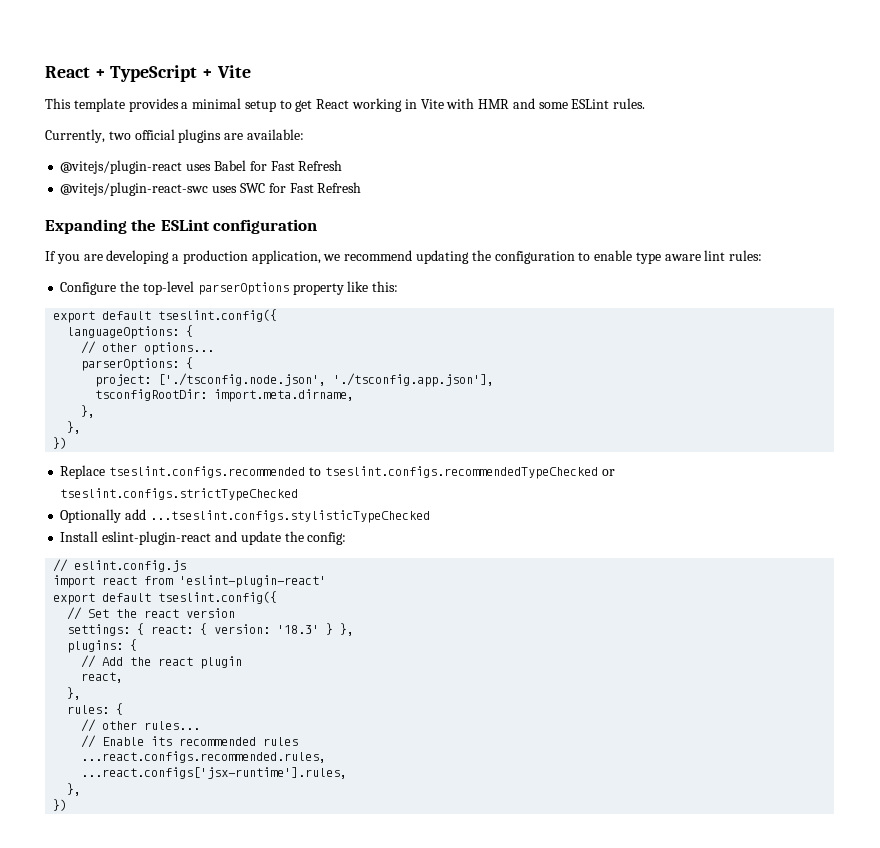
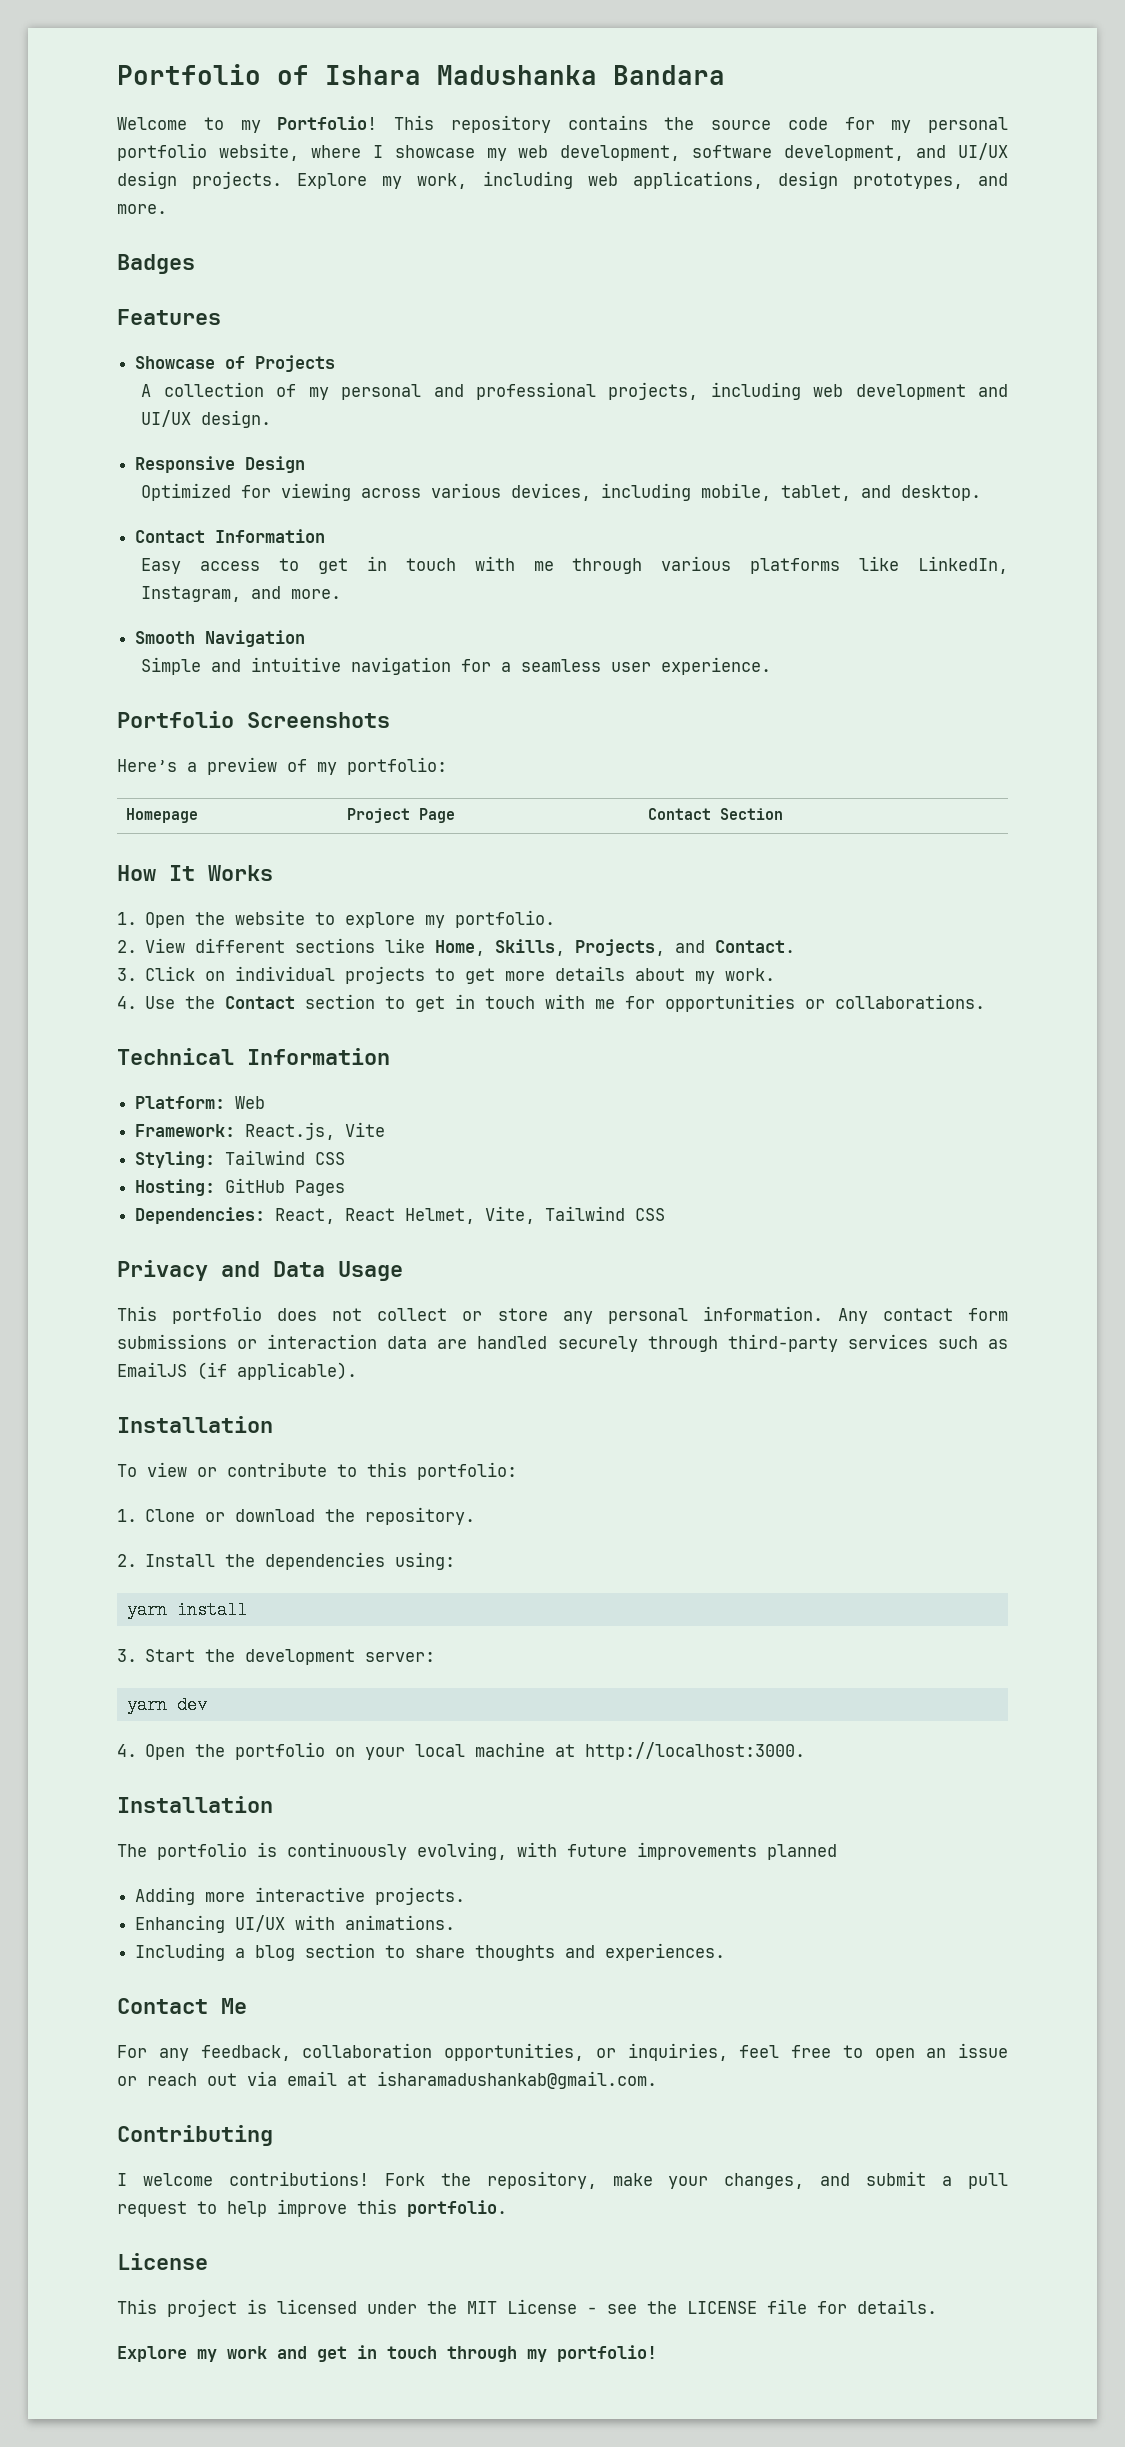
[45,65,251,82] [45,98,646,112] [45,129,304,143] [60,160,343,174] [60,182,362,196] [45,219,318,234] [45,250,763,264] [60,281,399,295] [53,309,278,323] [67,325,194,339] [81,341,215,355] [81,357,194,371] [95,373,495,387] [95,389,355,402] [81,405,96,418] [67,421,82,434] [53,437,68,449] [60,465,615,479] [60,488,299,501] [60,509,430,523] [60,531,347,545] [53,559,187,572] [53,575,327,588] [53,591,278,605] [67,607,236,620] [67,623,355,636] [67,639,138,653] [81,655,243,669] [81,672,124,683] [67,687,82,700] [67,703,124,715] [81,719,201,732] [81,735,299,748] [81,751,327,763] [81,767,348,779] [67,783,82,796] [53,799,68,811] React + TypeScript + Vite // This template provides a minimal setup to get React working in Vite with HMR and some ESLint rules. // Currently, two official plugins are available: // @vitejs/plugin-react uses Babel for Fast Refresh // @vitejs/plugin-react-swc uses SWC for Fast Refresh // Expanding the ESLint configuration // If you are developing a production application, we recommend updating the configuration to enable type aware lint rules: // Configure the top-level parserOptions property like this: // export default tseslint.config({ // languageOptions: { // // other options... // parserOptions: { // project: ['./tsconfig.node.json', './tsconfig.app.json'], // tsconfigRootDir: import.meta.dirname, // }, // }, // }) // Replace tseslint.configs.recommended to tseslint.configs.recommendedTypeChecked or tseslint.configs.strictTypeChecked // Optionally add ...tseslint.configs.stylisticTypeChecked // Install eslint-plugin-react and update the config: // // eslint.config.js // import react from 'eslint-plugin-react' // export default tseslint.config({ // // Set the react version // settings: { react: { version: '18.3' } }, // plugins: { // // Add the react plugin // react, // }, // rules: { // // other rules... // // Enable its recommended rules // ...react.configs.recommended.rules, // ...react.configs['jsx-runtime'].rules, // }, // }) -> [117,64,725,85] [117,115,1008,133] [117,143,1008,161] [117,171,1009,189] [117,204,167,214] [117,254,195,274] [117,309,221,325] [135,355,336,372] [141,382,1008,400] [141,410,272,428] [135,456,306,473] [141,483,982,501] [135,529,326,543] [141,556,1009,574] [141,586,342,602] [135,630,306,647] [141,657,772,675] [117,711,390,728] [117,757,447,775] [125,808,198,823] [346,808,455,823] [647,808,783,820] [117,865,273,881] [117,910,556,928] [117,938,796,956] [117,966,776,984] [117,994,986,1012] [117,1048,390,1065] [135,1096,266,1109] [135,1122,386,1140] [135,1150,346,1168] [135,1178,346,1196] [135,1206,666,1224] [117,1260,403,1281] [117,1306,1008,1324] [117,1334,1009,1352] [117,1362,357,1380] [117,1416,273,1433] [117,1462,517,1480] [117,1507,476,1525] [117,1552,456,1570] [126,1601,247,1619] [117,1649,436,1665] [126,1696,207,1714] [117,1742,806,1760] [117,1796,273,1813] [117,1842,837,1860] [135,1887,466,1905] [135,1915,456,1933] [135,1943,726,1961] [117,1998,247,2014] [117,2043,1008,2061] [117,2071,657,2089] [117,2125,273,2146] [117,2171,1008,2189] [117,2199,507,2217] [117,2253,208,2270] [117,2299,937,2317] [117,2345,657,2362] Portfolio of Ishara Madushanka Bandara // Welcome to my Portfolio! This repository contains the source code for my personal portfolio website, where I showcase my web development, software development, and UI/UX design projects. Explore my work, including web applications, design prototypes, and more. // Badges // Features // Showcase of Projects // A collection of my personal and professional projects, including web development and UI/UX design. // Responsive Design // Optimized for viewing across various devices, including mobile, tablet, and desktop. // Contact Information // Easy access to get in touch with me through various platforms like LinkedIn, Instagram, and more. // Smooth Navigation // Simple and intuitive navigation for a seamless user experience. // Portfolio Screenshots // Here’s a preview of my portfolio: // Homepage | Project Page | Contact Section // How It Works // 1. Open the website to explore my portfolio. // 2. View different sections like Home, Skills, Projects, and Contact. // 3. Click on individual projects to get more details about my work. // 4. Use the Contact section to get in touch with me for opportunities or collaborations. // Technical Information // Platform: Web // Framework: React.js, Vite // Styling: Tailwind CSS // Hosting: GitHub Pages // Dependencies: React, React Helmet, Vite, Tailwind CSS // Privacy and Data Usage // This portfolio does not collect or store any personal information. Any contact form submissions or interaction data are handled securely through third-party services such as EmailJS (if applicable). // Installation // To view or contribute to this portfolio: // 1. Clone or download the repository. // 2. Install the dependencies using: // yarn install // 3. Start the development server: // yarn dev // 4. Open the portfolio on your local machine at http://localhost:3000. // Installation // The portfolio is continuously evolving, with future improvements planned // Adding more interactive projects. // Enhancing UI/UX with animations. // Including a blog section to share thoughts and experiences. // Contact Me // For any feedback, collaboration opportunities, or inquiries, feel free to open an issue or reach out via email at isharamadushankab@gmail.com. // Contributing // I welcome contributions! Fork the repository, make your changes, and submit a pull request to help improve this portfolio. // License // This project is licensed under the MIT License - see the LICENSE file for details. // Explore my work and get in touch through my portfolio!

